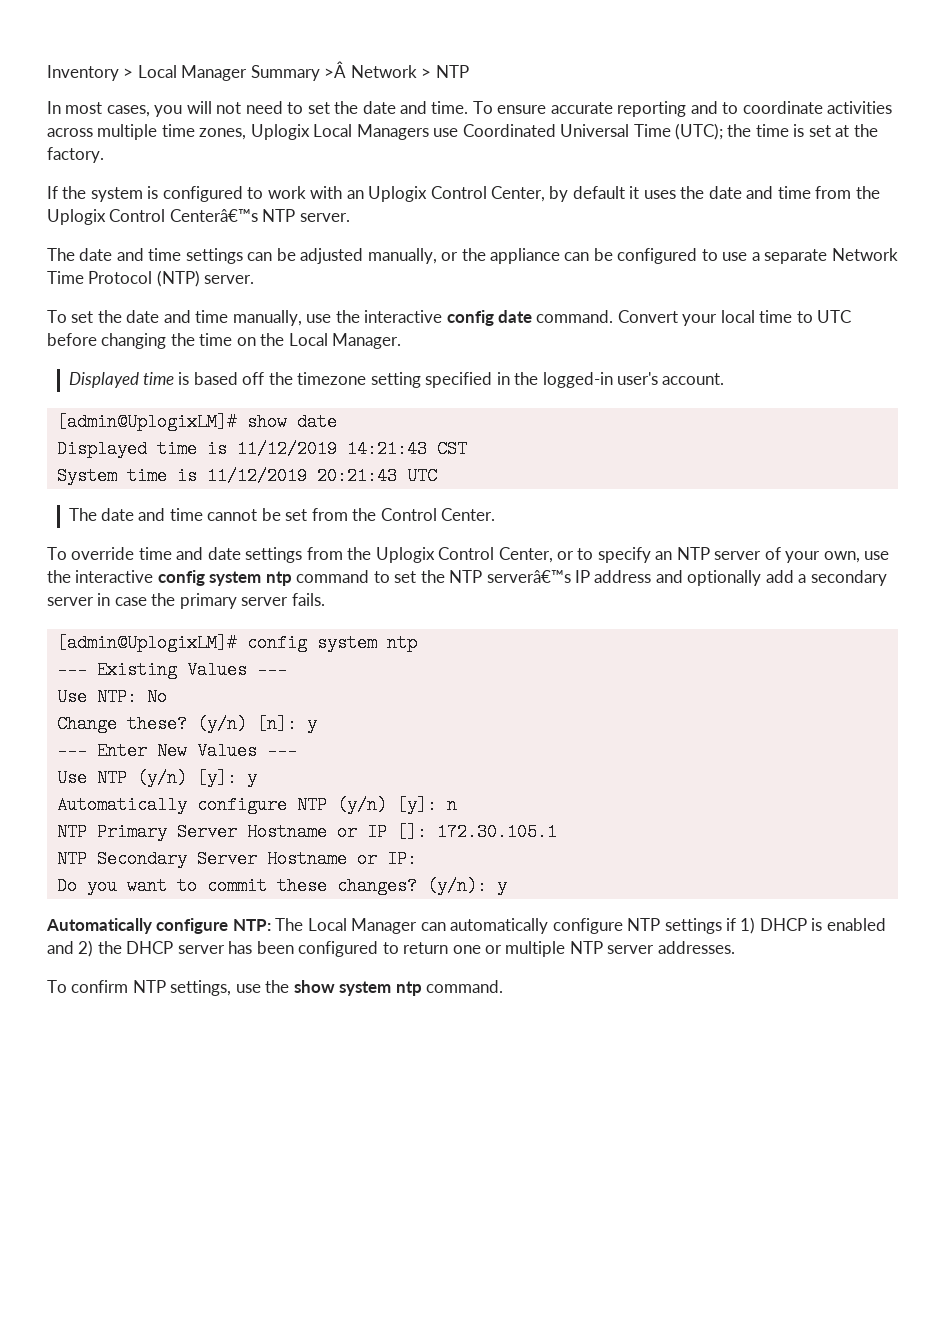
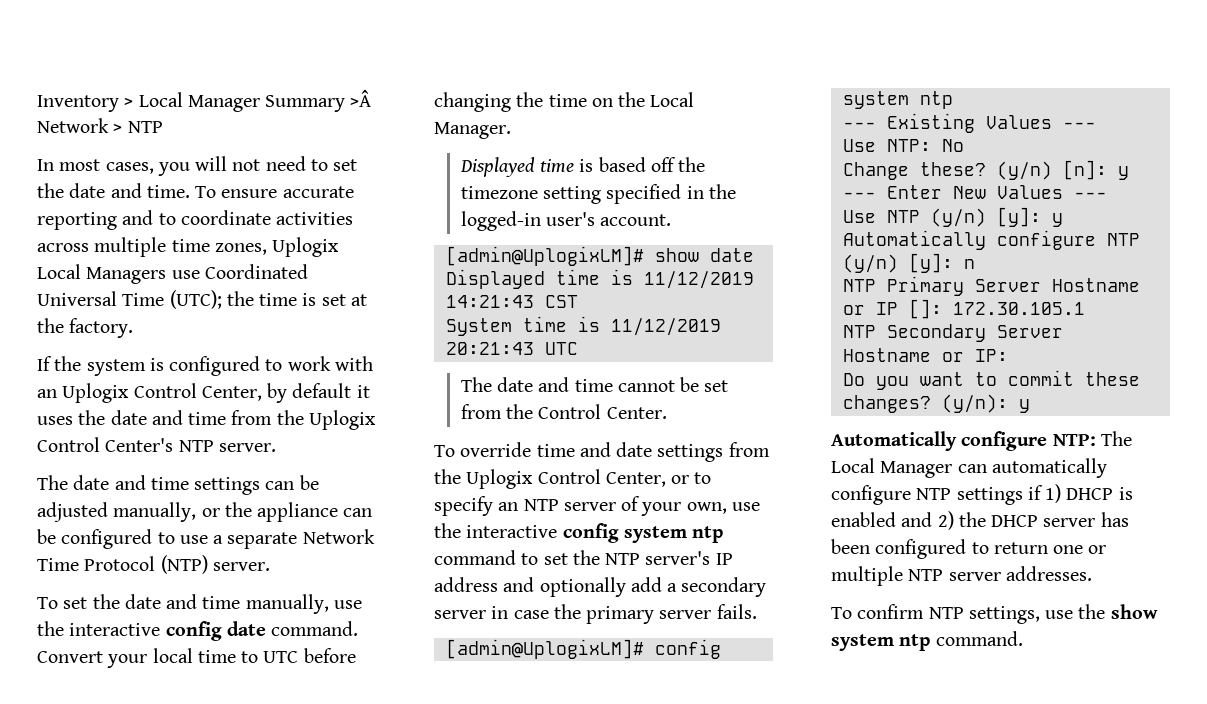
[169,209,258,222] Centerâ€™s -> [105,438,174,452] Center's
[486,570,571,583] serverâ€™s -> [645,551,711,565] server's

